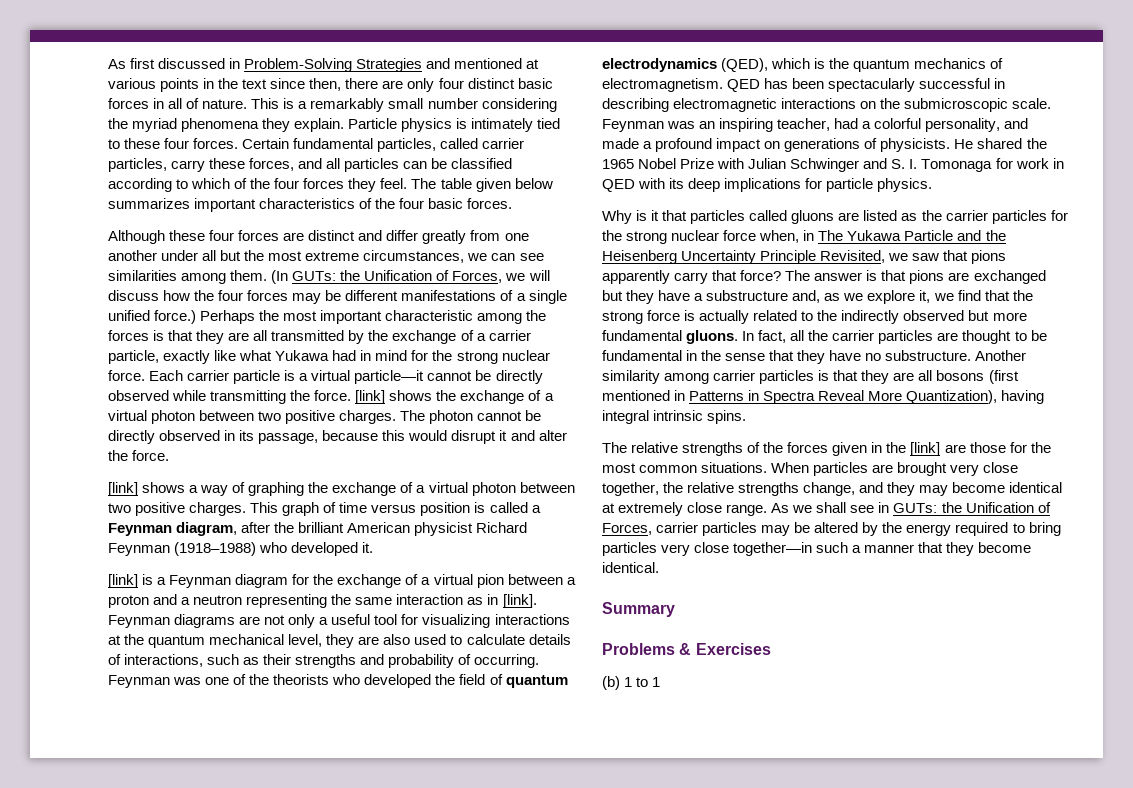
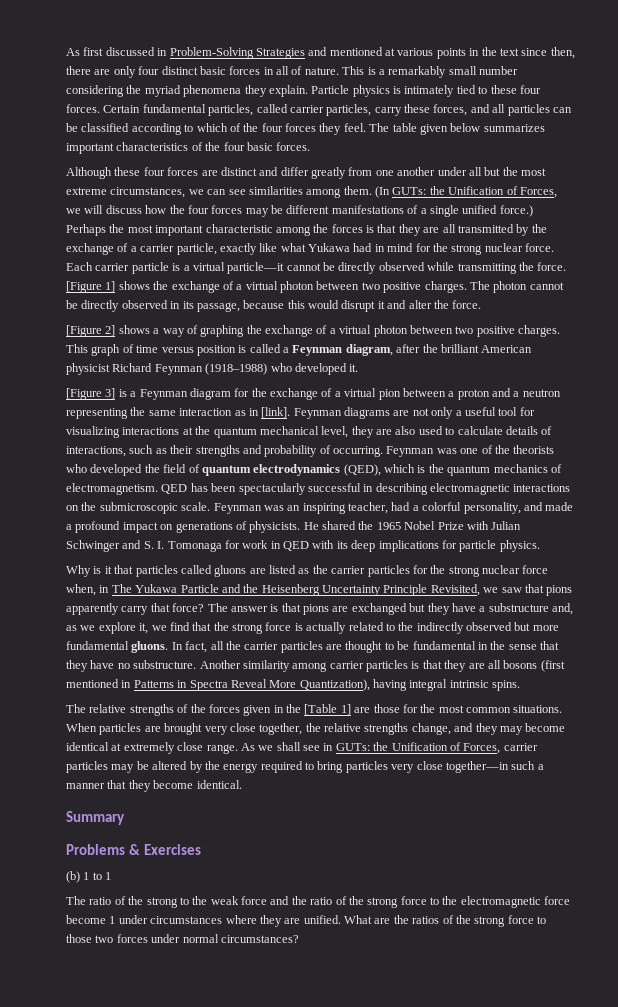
[355,390,386,404] [link] -> [66,281,116,293] [Figure 1]
[108,482,138,496] [link] -> [66,325,116,337] [Figure 2]
[108,574,138,588] [link] -> [66,388,116,400] [Figure 3]
[910,442,941,456] [link] -> [304,704,351,715] [Table 1]
(661, 682) none -> [66,896,571,908] [66,915,546,927] [66,934,299,943] // The ratio of the strong to the weak force and the ratio of the strong force to the electromagnetic force become 1 under circumstances where they are unified. What are the ratios of the strong force to those two forces under normal circumstances?

